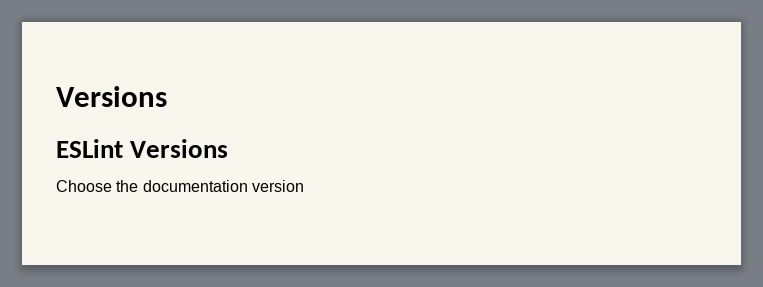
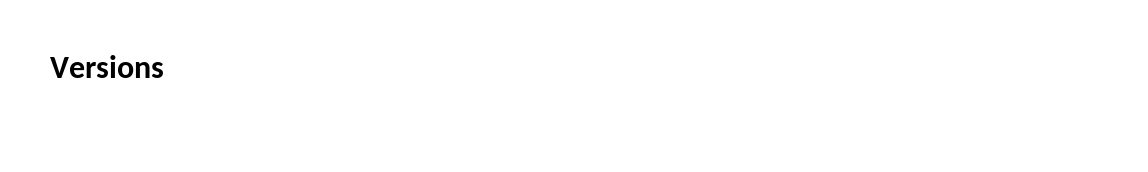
[56,86,167,107] [56,139,229,158] [56,180,304,192] Versions // ESLint Versions // Choose the documentation version -> [50,55,164,78] Versions

